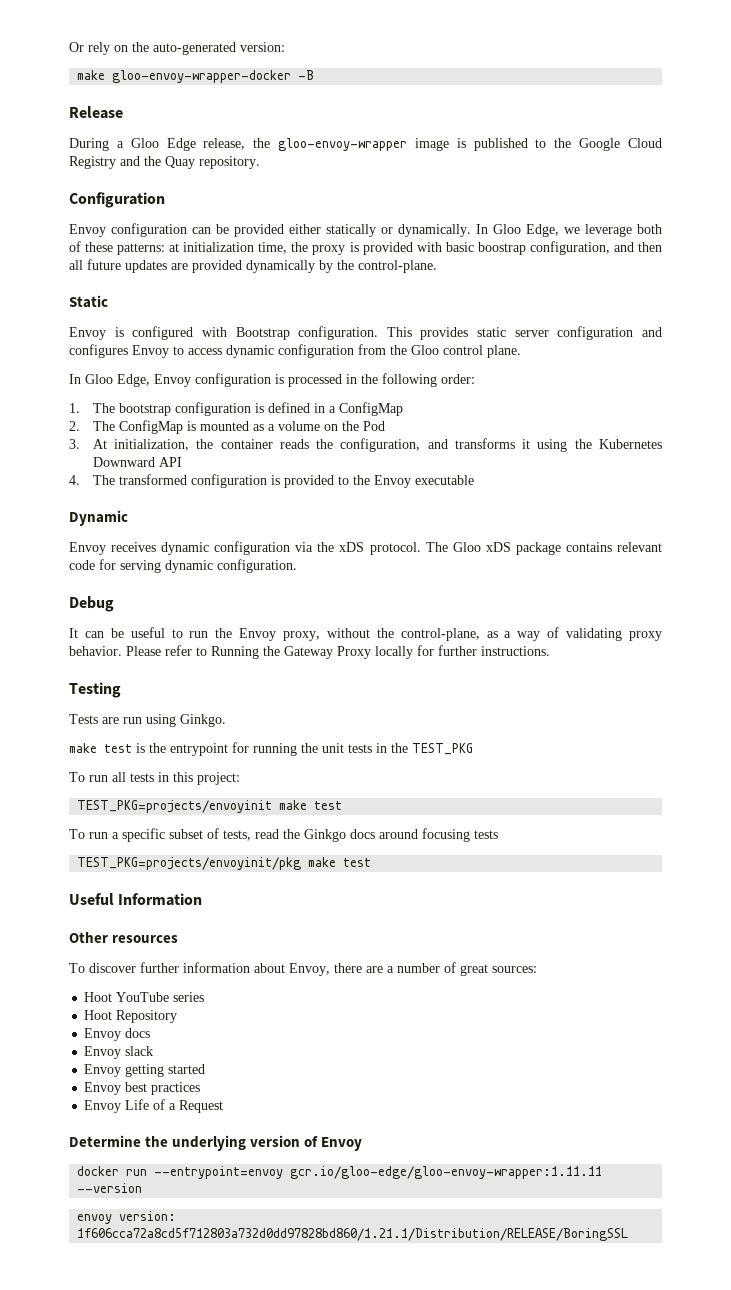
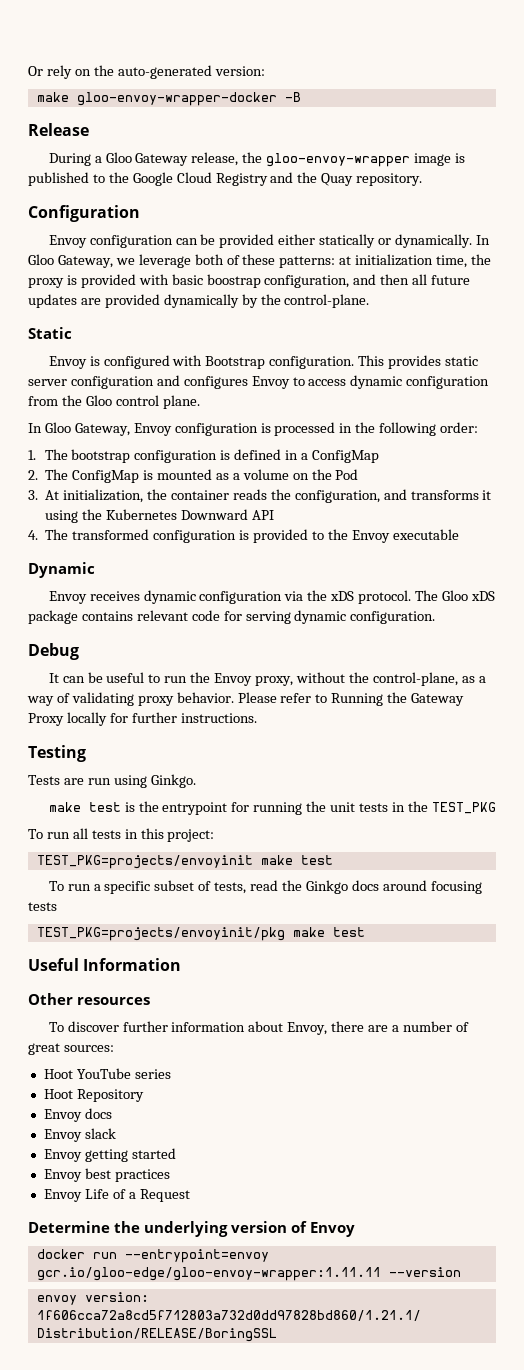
[166,138,196,151] Edge -> [135,153,189,166] Gateway
[526,224,559,237] Edge, -> [57,255,113,268] Gateway,
[117,374,150,387] Edge, -> [74,423,130,436] Gateway,

